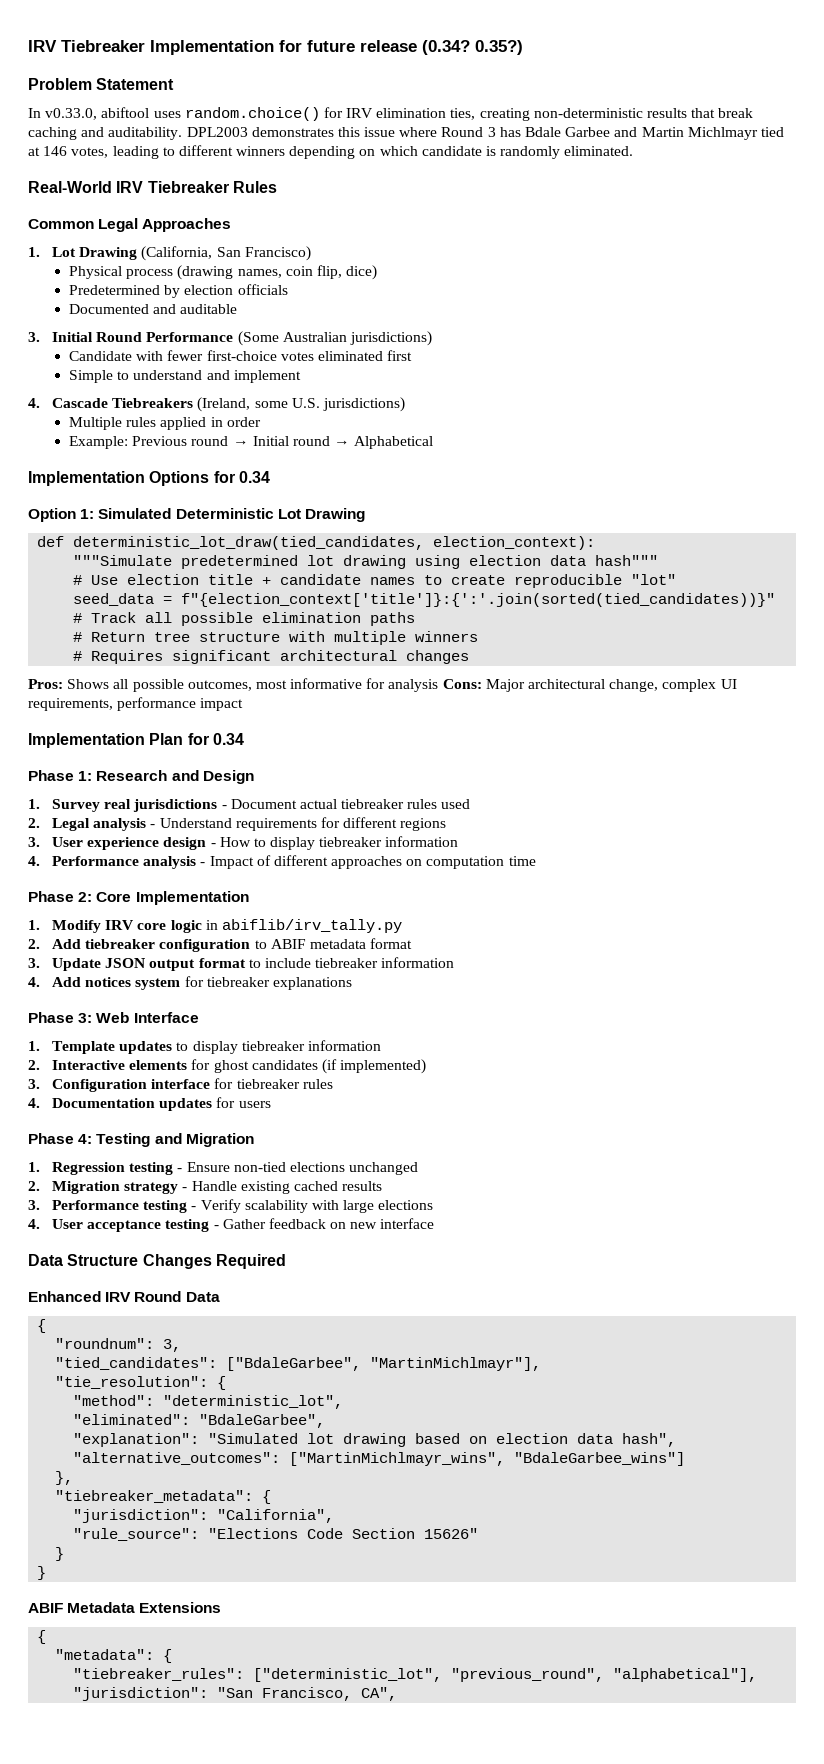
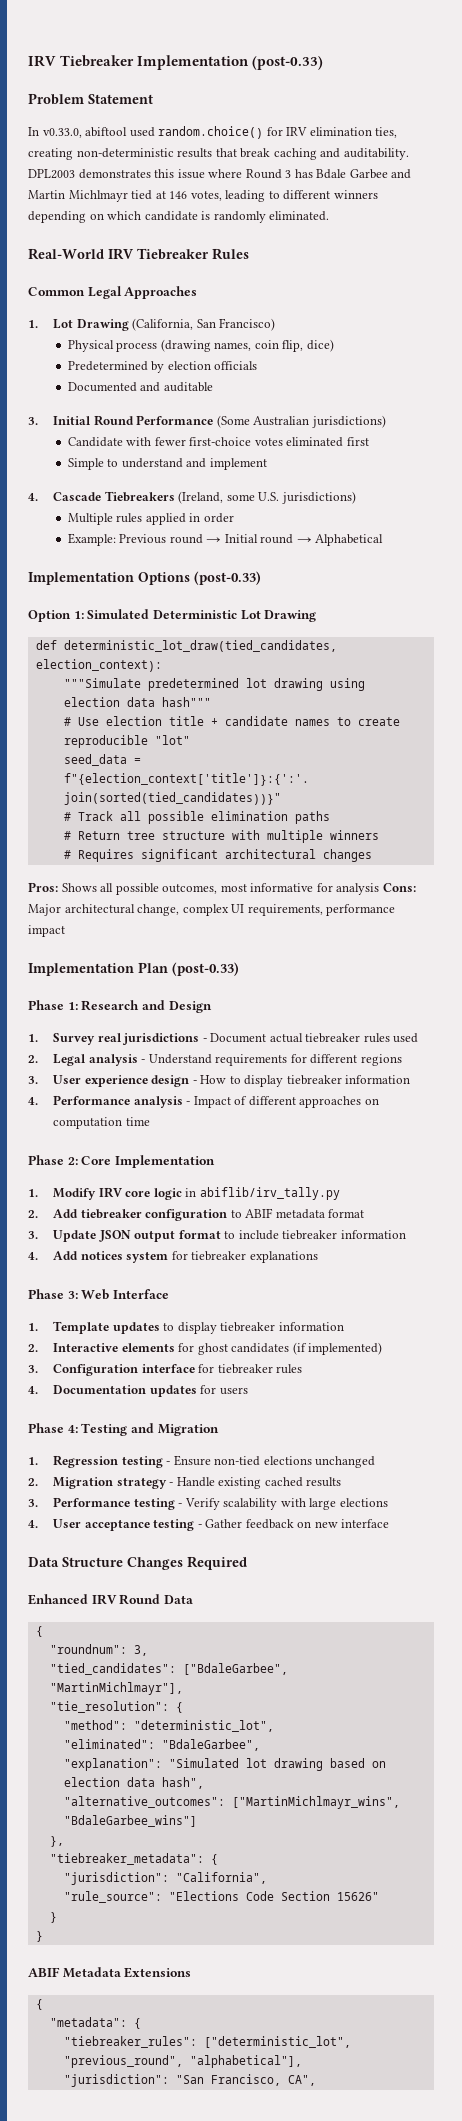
[279,40,523,55] for future release (0.34? 0.35?) -> [252,56,324,70] (post‑0.33)
[153,111,181,118] uses -> [129,127,155,137] used
[213,471,270,483] for 0.34 -> [194,571,261,585] (post‑0.33)
[187,733,244,745] for 0.34 -> [172,962,239,976] (post‑0.33)

